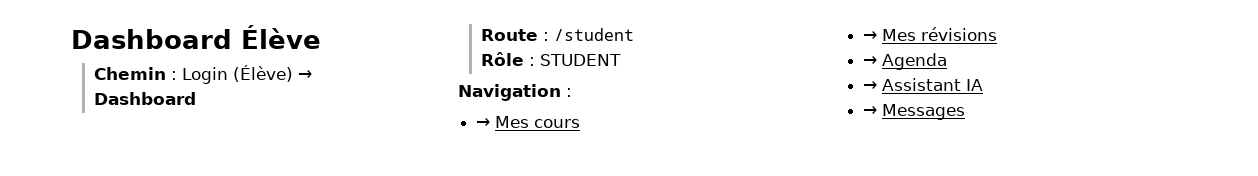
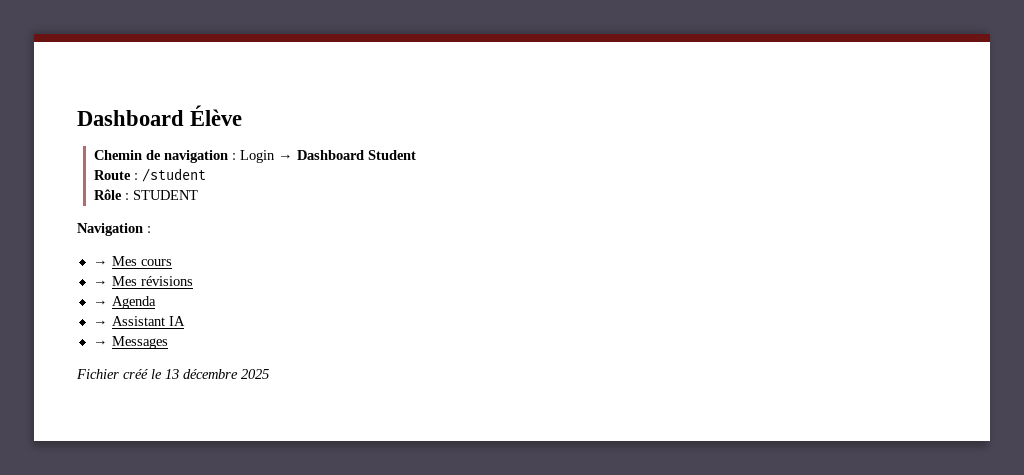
(167, 73) none -> [145,150,228,163] de navigation
[233,65,294,82] (Élève) -> (275, 156) none
(197, 98) none -> [367,150,416,160] Student
(966, 112) none -> [76,369,269,379] // Fichier créé le 13 décembre 2025

